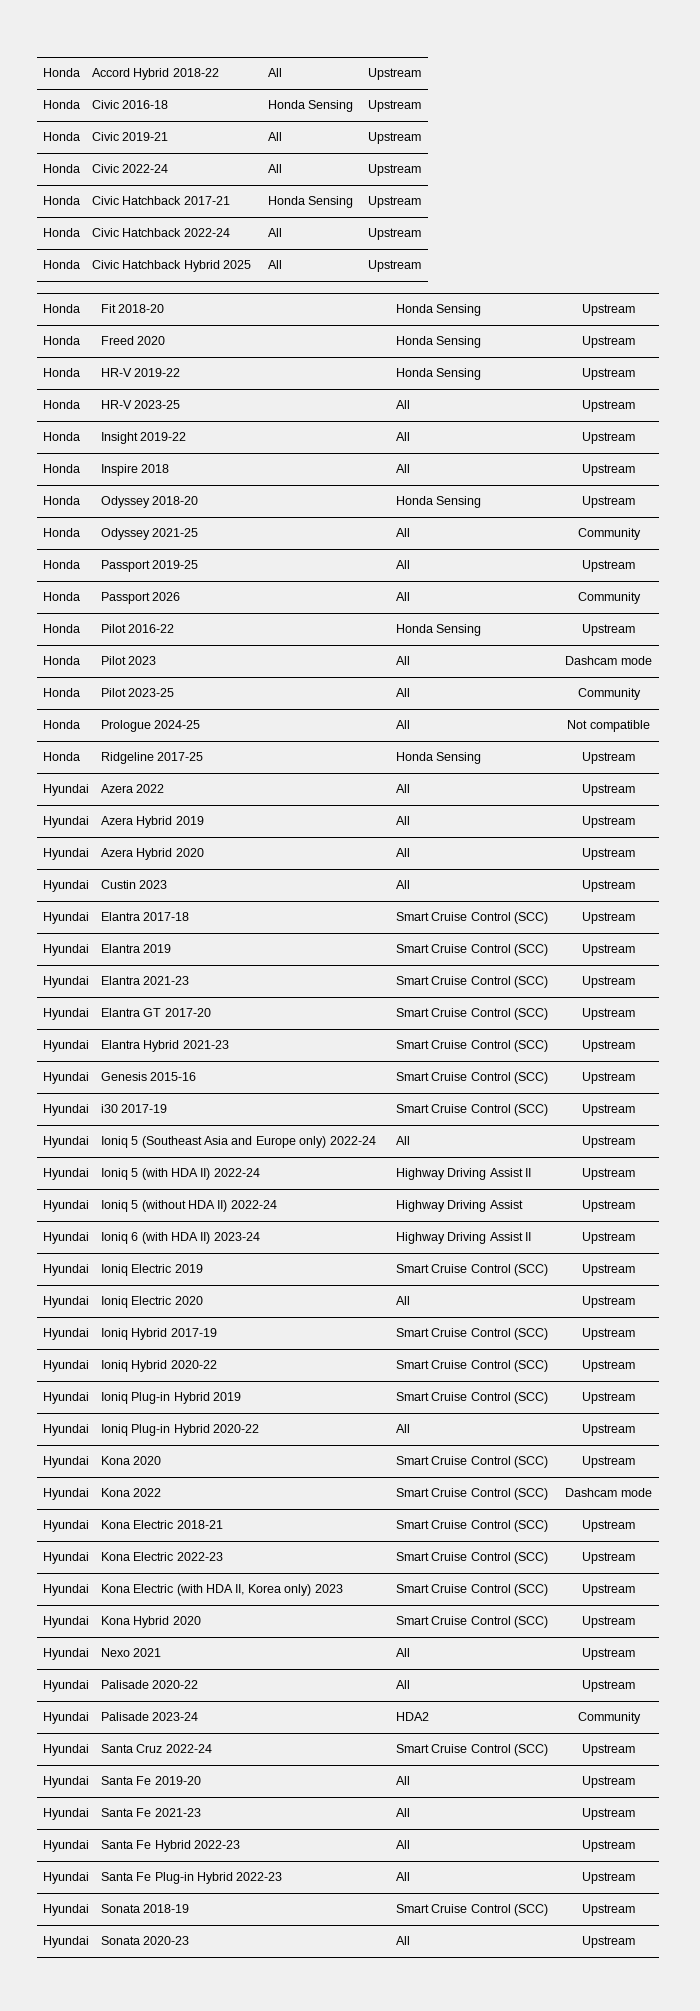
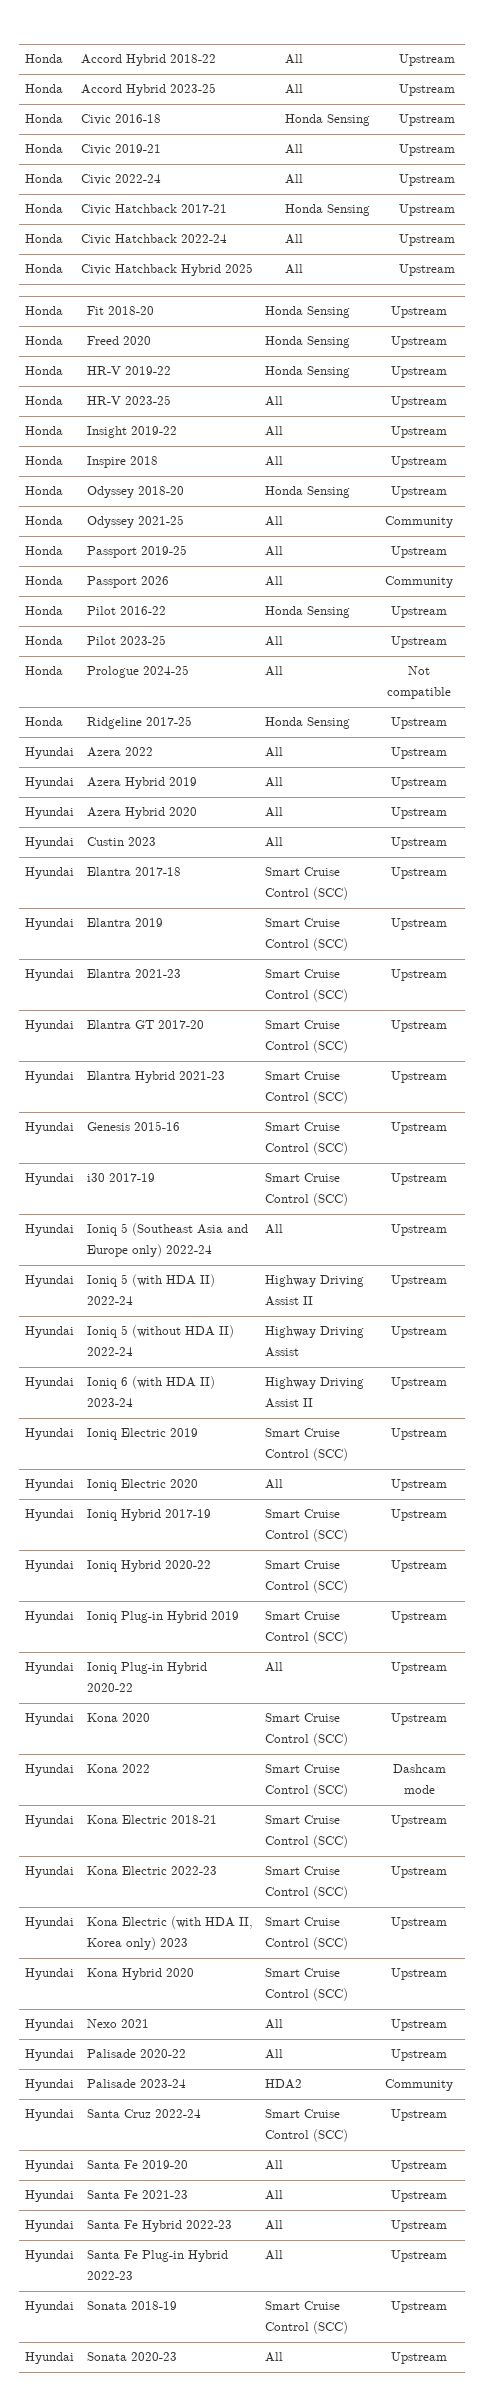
(421, 74) none -> [25,84,64,93] [81,83,217,96] [285,84,304,94] [398,84,455,96] // Honda | Accord Hybrid 2023-25 | All | Upstream
[42,656,80,665] [100,656,157,665] [395,656,410,665] [565,656,652,665] // Honda | Pilot 2023 | All | Dashcam mode -> (447, 612) none
[577,688,641,700] Community -> [391,636,447,648] Upstream

